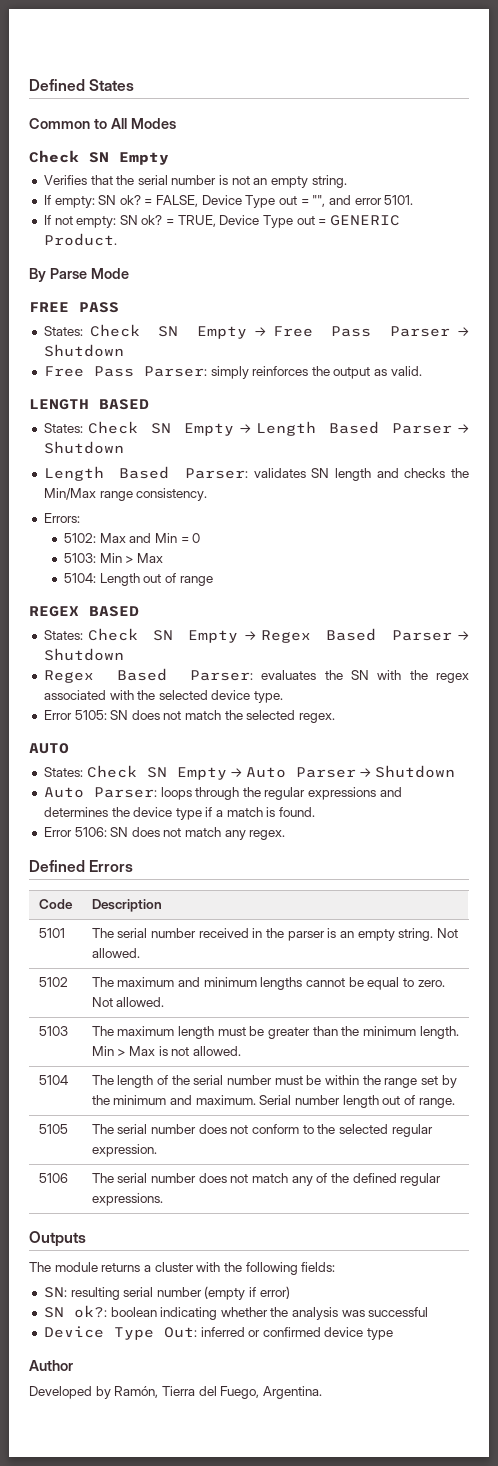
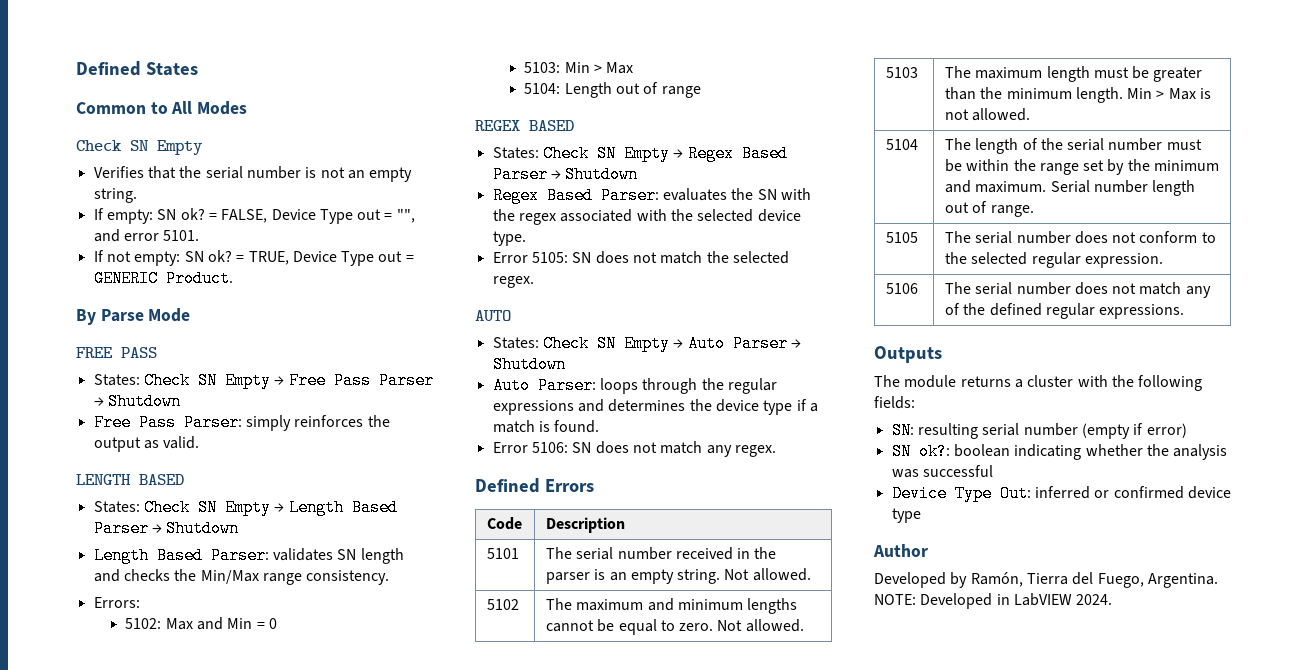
(322, 1392) none -> [874,593,1113,609] NOTE: Developed in LabVIEW 2024.

